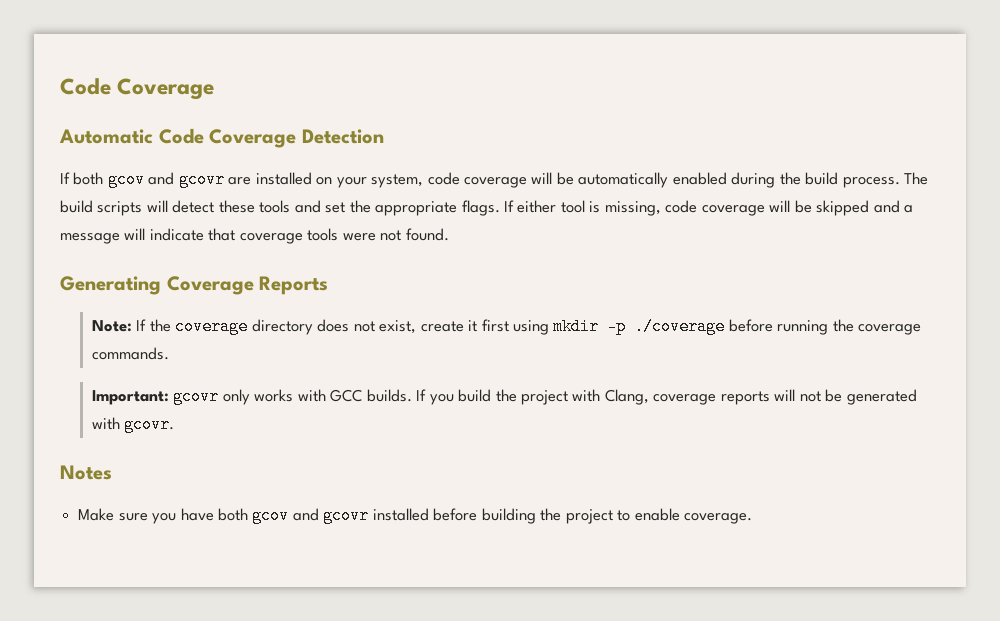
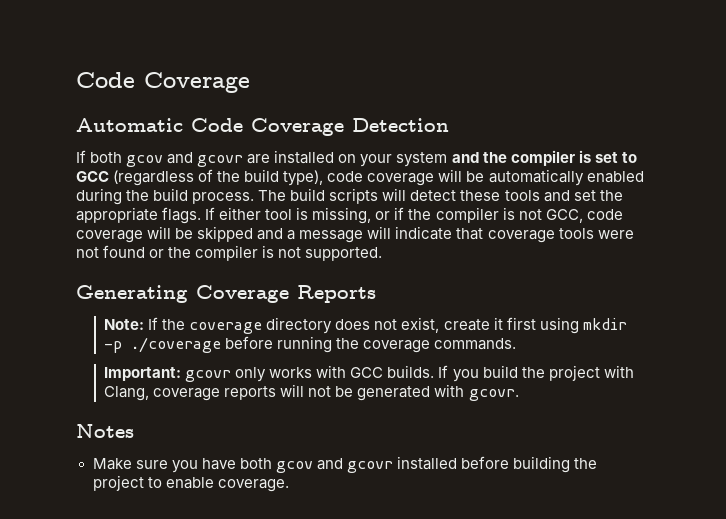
[371,174,424,188] system, -> [396,150,637,167] [76,169,324,186] system and the compiler is set to GCC (regardless of the build type),
(661, 208) none -> [375,207,583,223] or if the compiler is not GCC,
[405,228,449,241] found. -> [103,245,383,261] found or the compiler is not supported.

